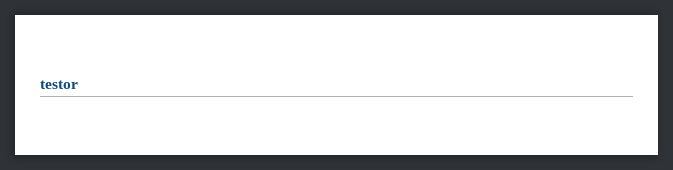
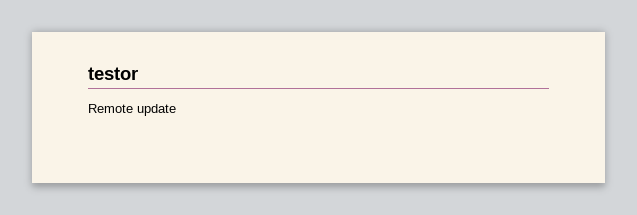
(78, 84) none -> [88,104,176,116] // Remote update

